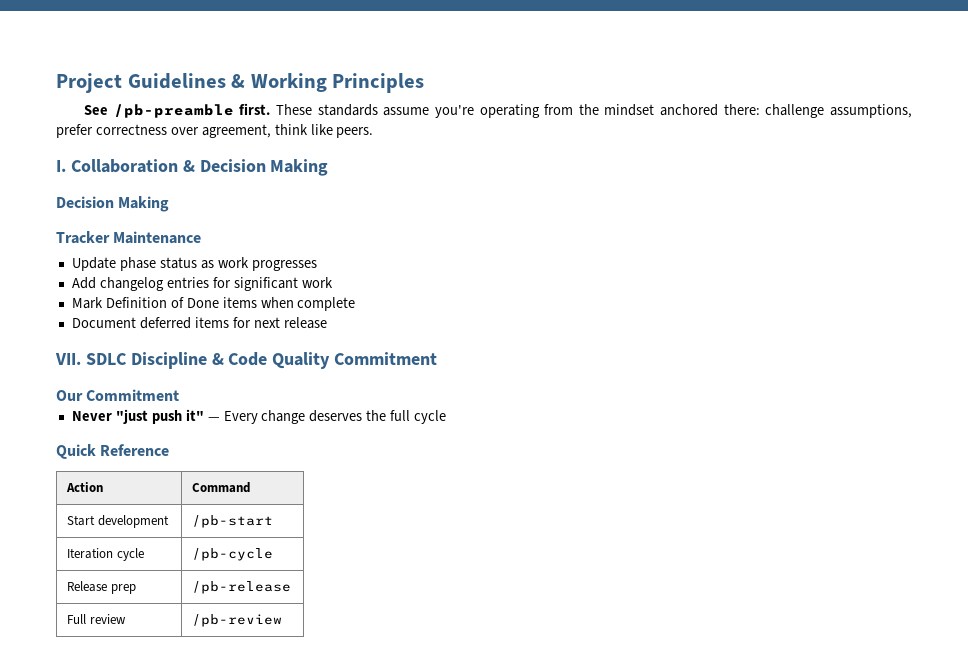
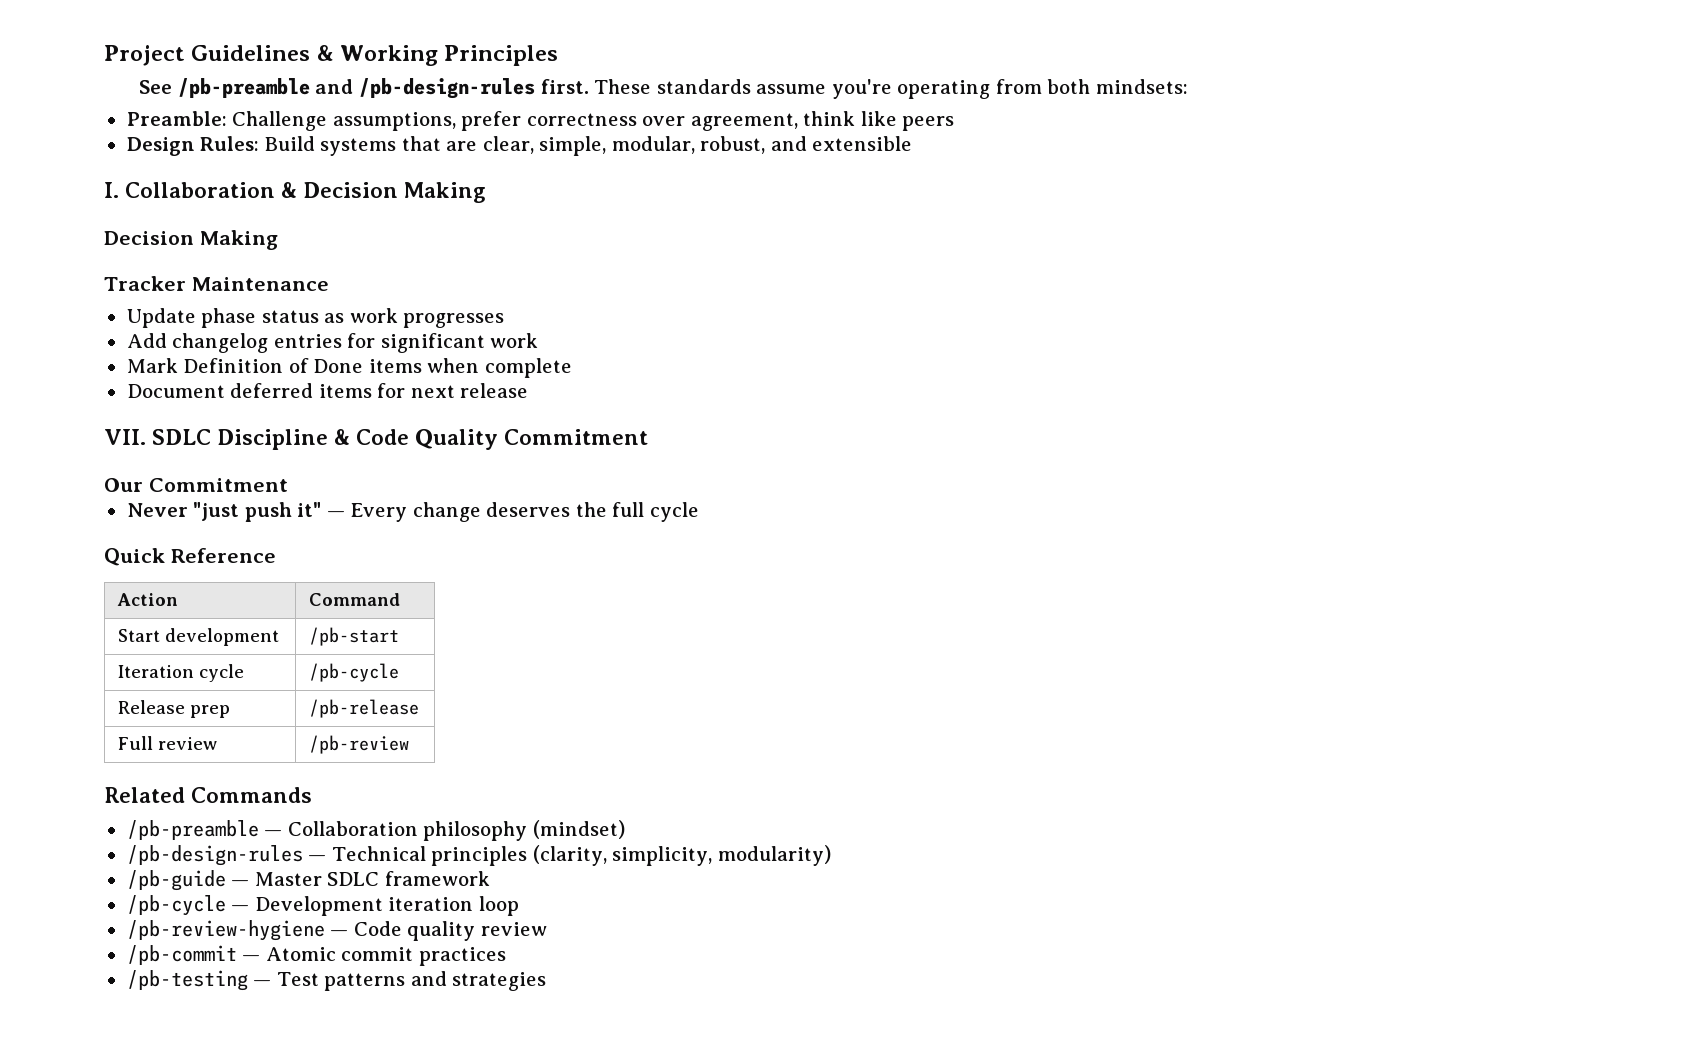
(234, 111) none -> [315,78,536,99] and /pb-design-rules
[578,104,825,118] the mindset anchored there: challenge -> [1047,79,1188,94] [126,111,328,131] both mindsets: // Preamble: Challenge
[336,127,374,138] peers. -> [902,116,955,131] [126,136,913,156] peers // Design Rules: Build systems that are clear, simple, modular, robust, and extensible
(283, 620) none -> [104,787,313,803] [126,820,625,841] [126,845,831,866] [126,870,490,891] [126,895,519,916] [126,920,547,941] [126,945,506,966] [126,970,547,991] // Related Commands // /pb-preamble — Collaboration philosophy (mindset) // /pb-design-rules — Technical principles (clarity, simplicity, modularity) // /pb-guide — Master SDLC framework // /pb-cycle — Development iteration loop // /pb-review-hygiene — Code quality review // /pb-commit — Atomic commit practices // /pb-testing — Test patterns and strategies

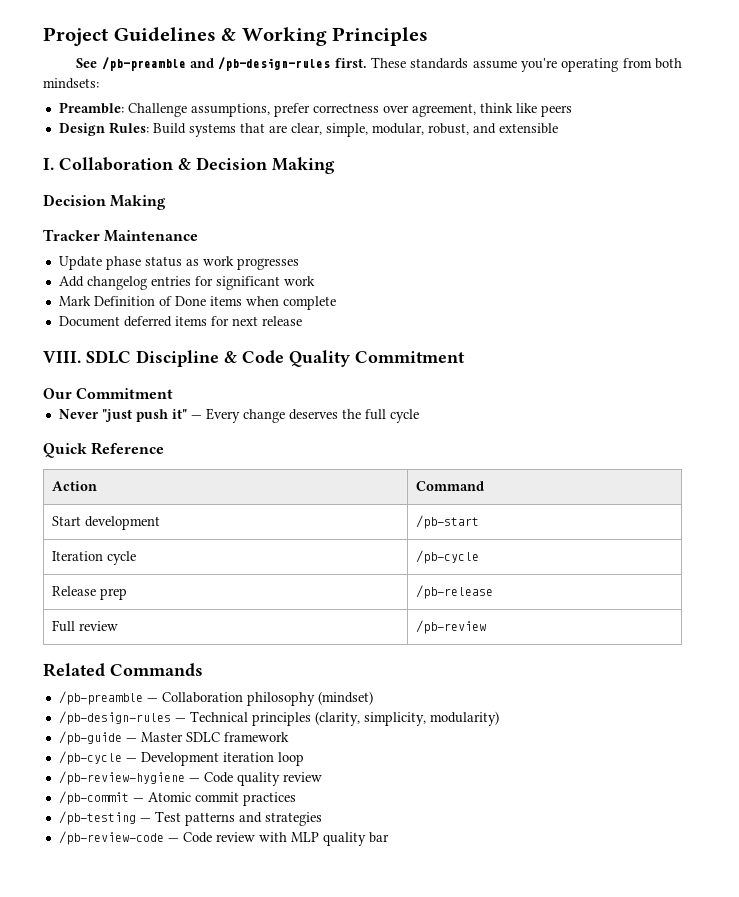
[104,429,146,445] VII. -> [43,351,81,363] VIII.
(547, 981) none -> [58,831,389,846] // /pb-review-code — Code review with MLP quality bar

